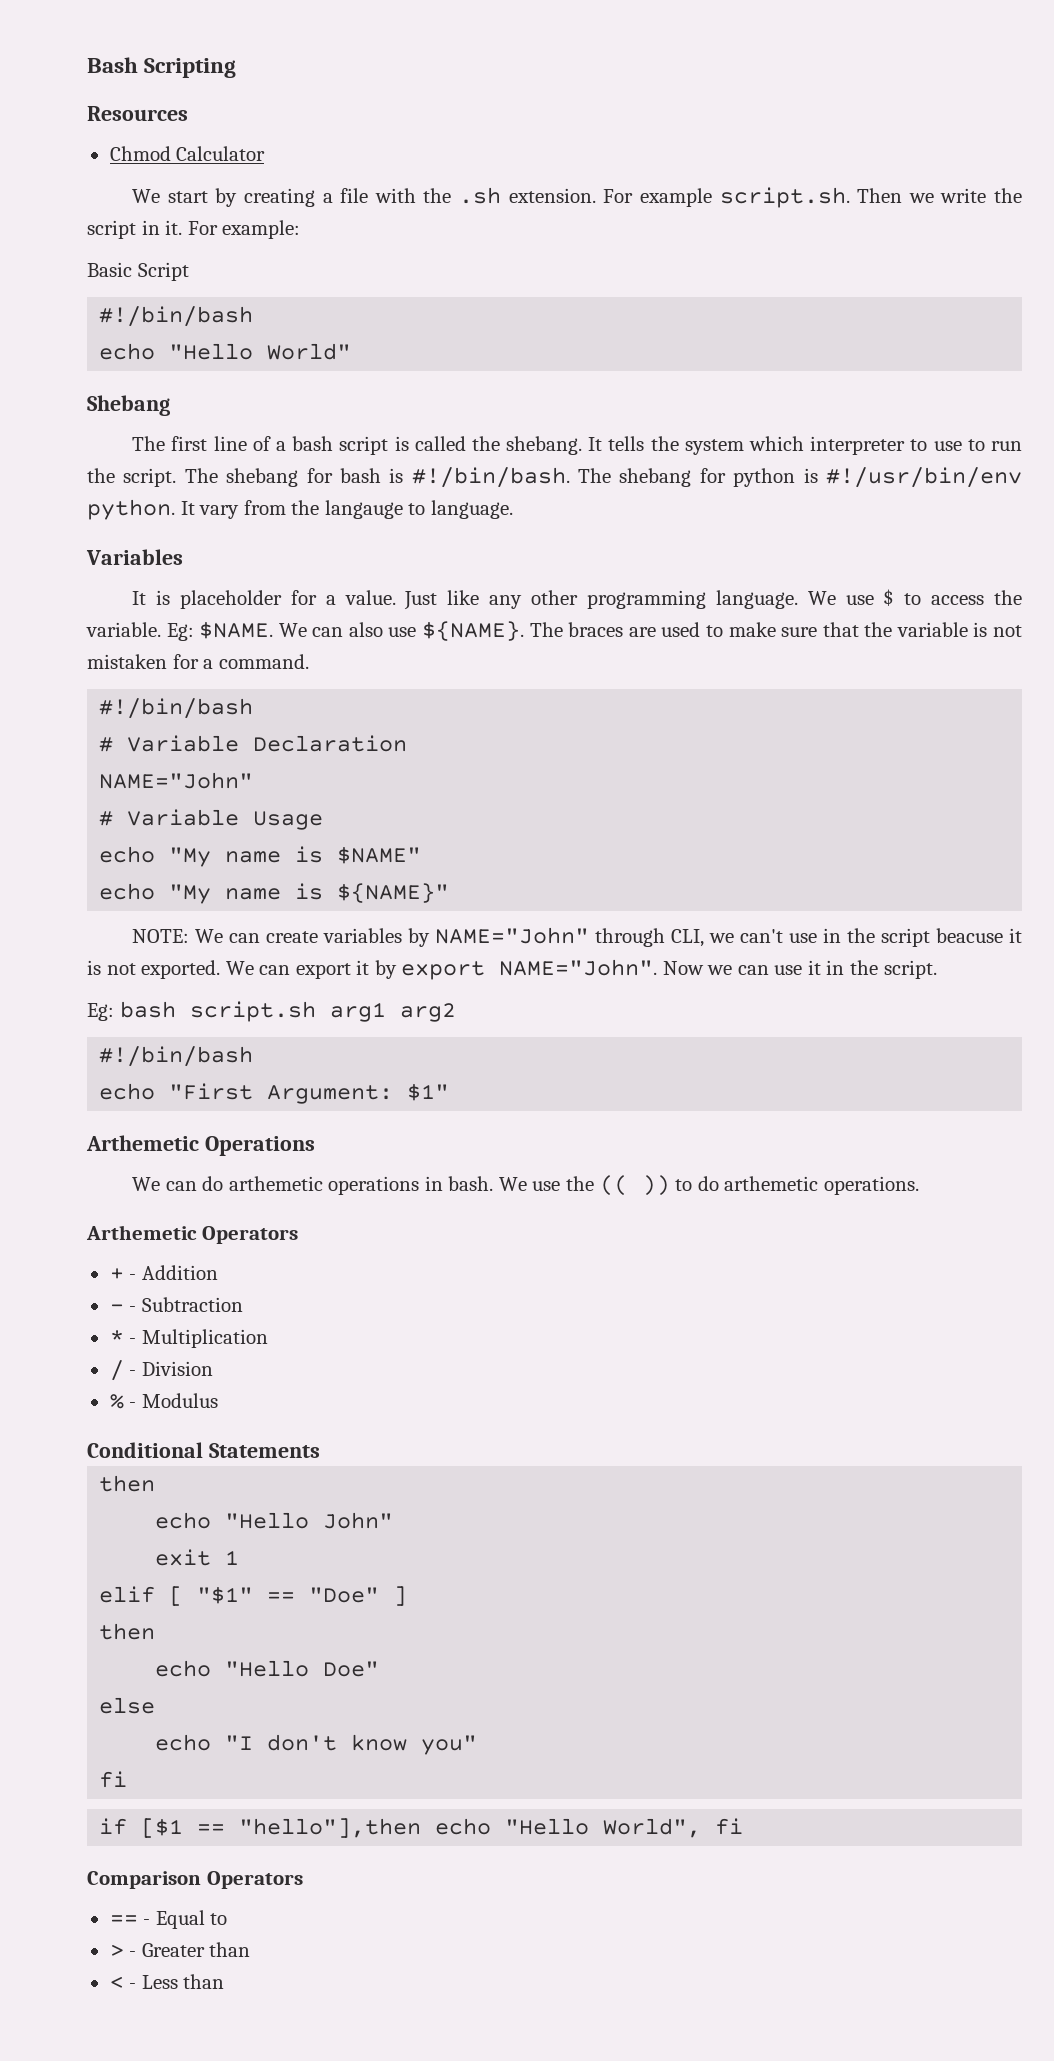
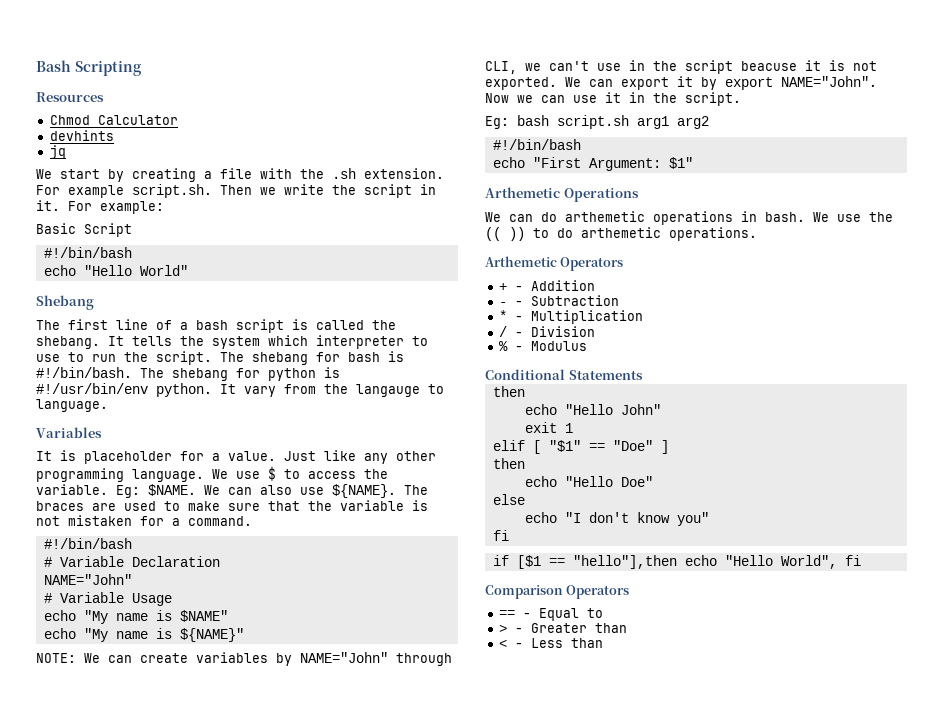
(266, 153) none -> [49,130,114,141] [49,145,66,159] // devhints // jq

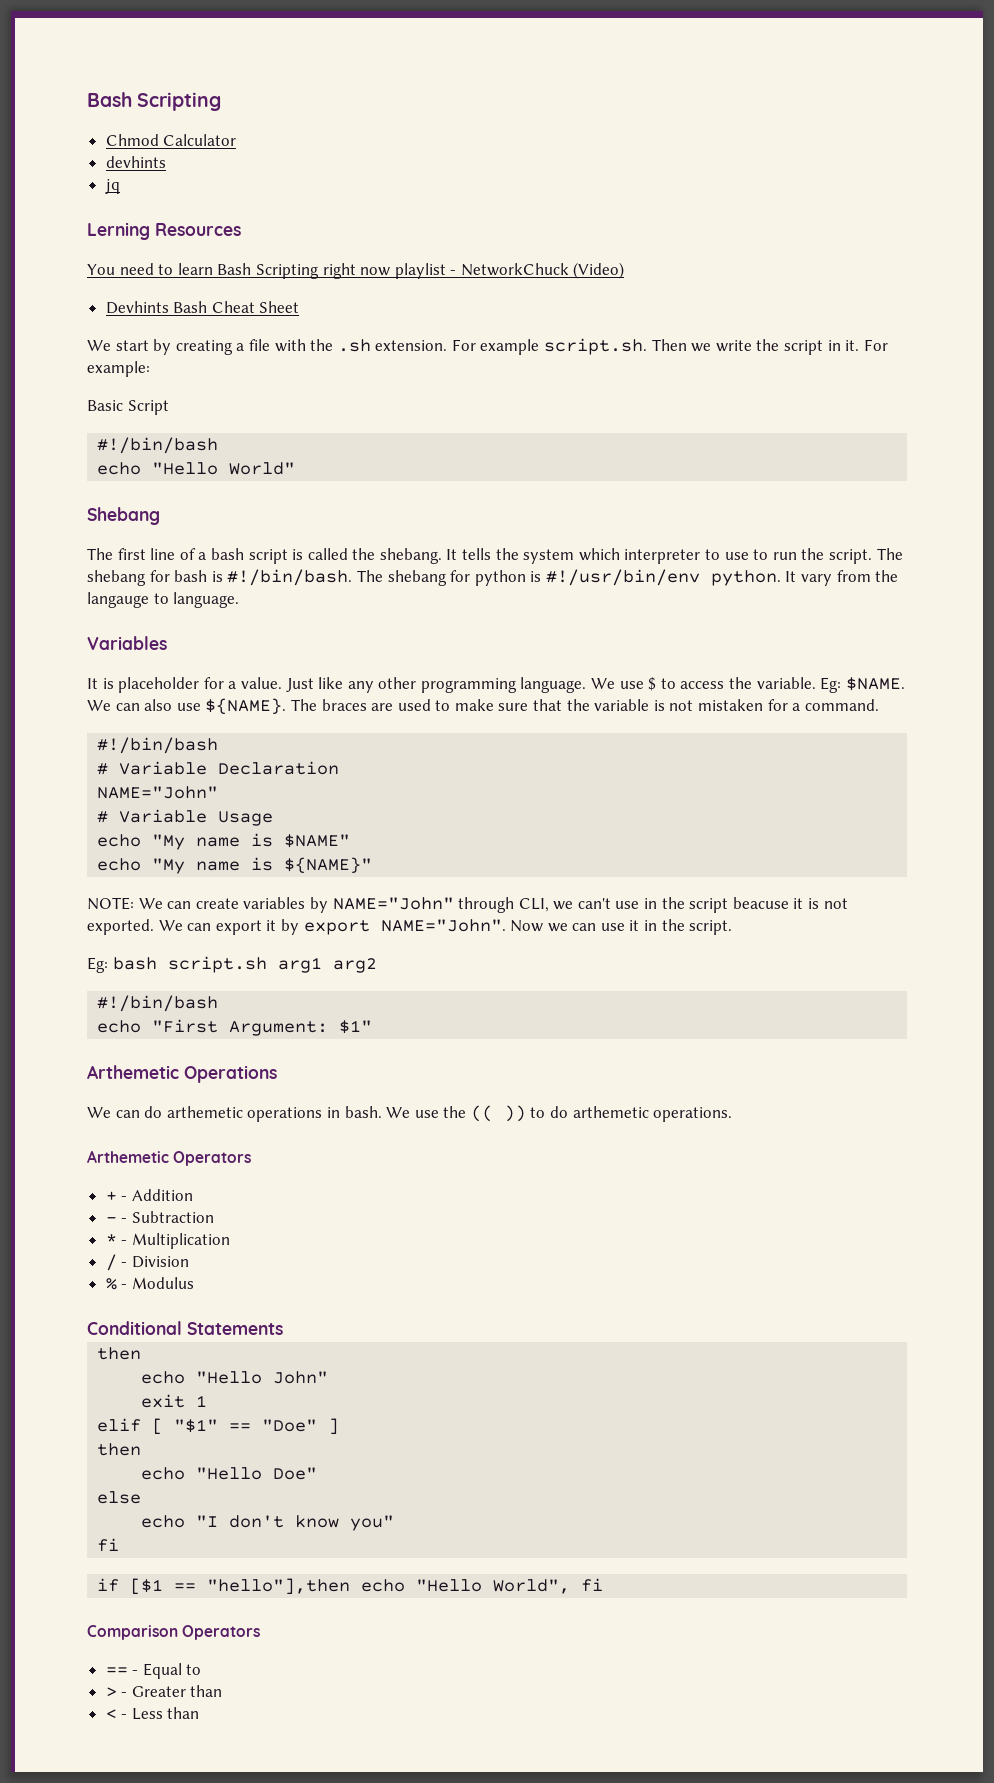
[36,60,142,76] [36,92,104,102] Bash Scripting // Resources -> [87,92,222,111] Bash Scripting
(66, 152) none -> [87,222,241,240] [87,262,625,279] [105,301,300,314] // Lerning Resources // You need to learn Bash Scripting right now playlist - NetworkChuck (Video) // Devhints Bash Cheat Sheet

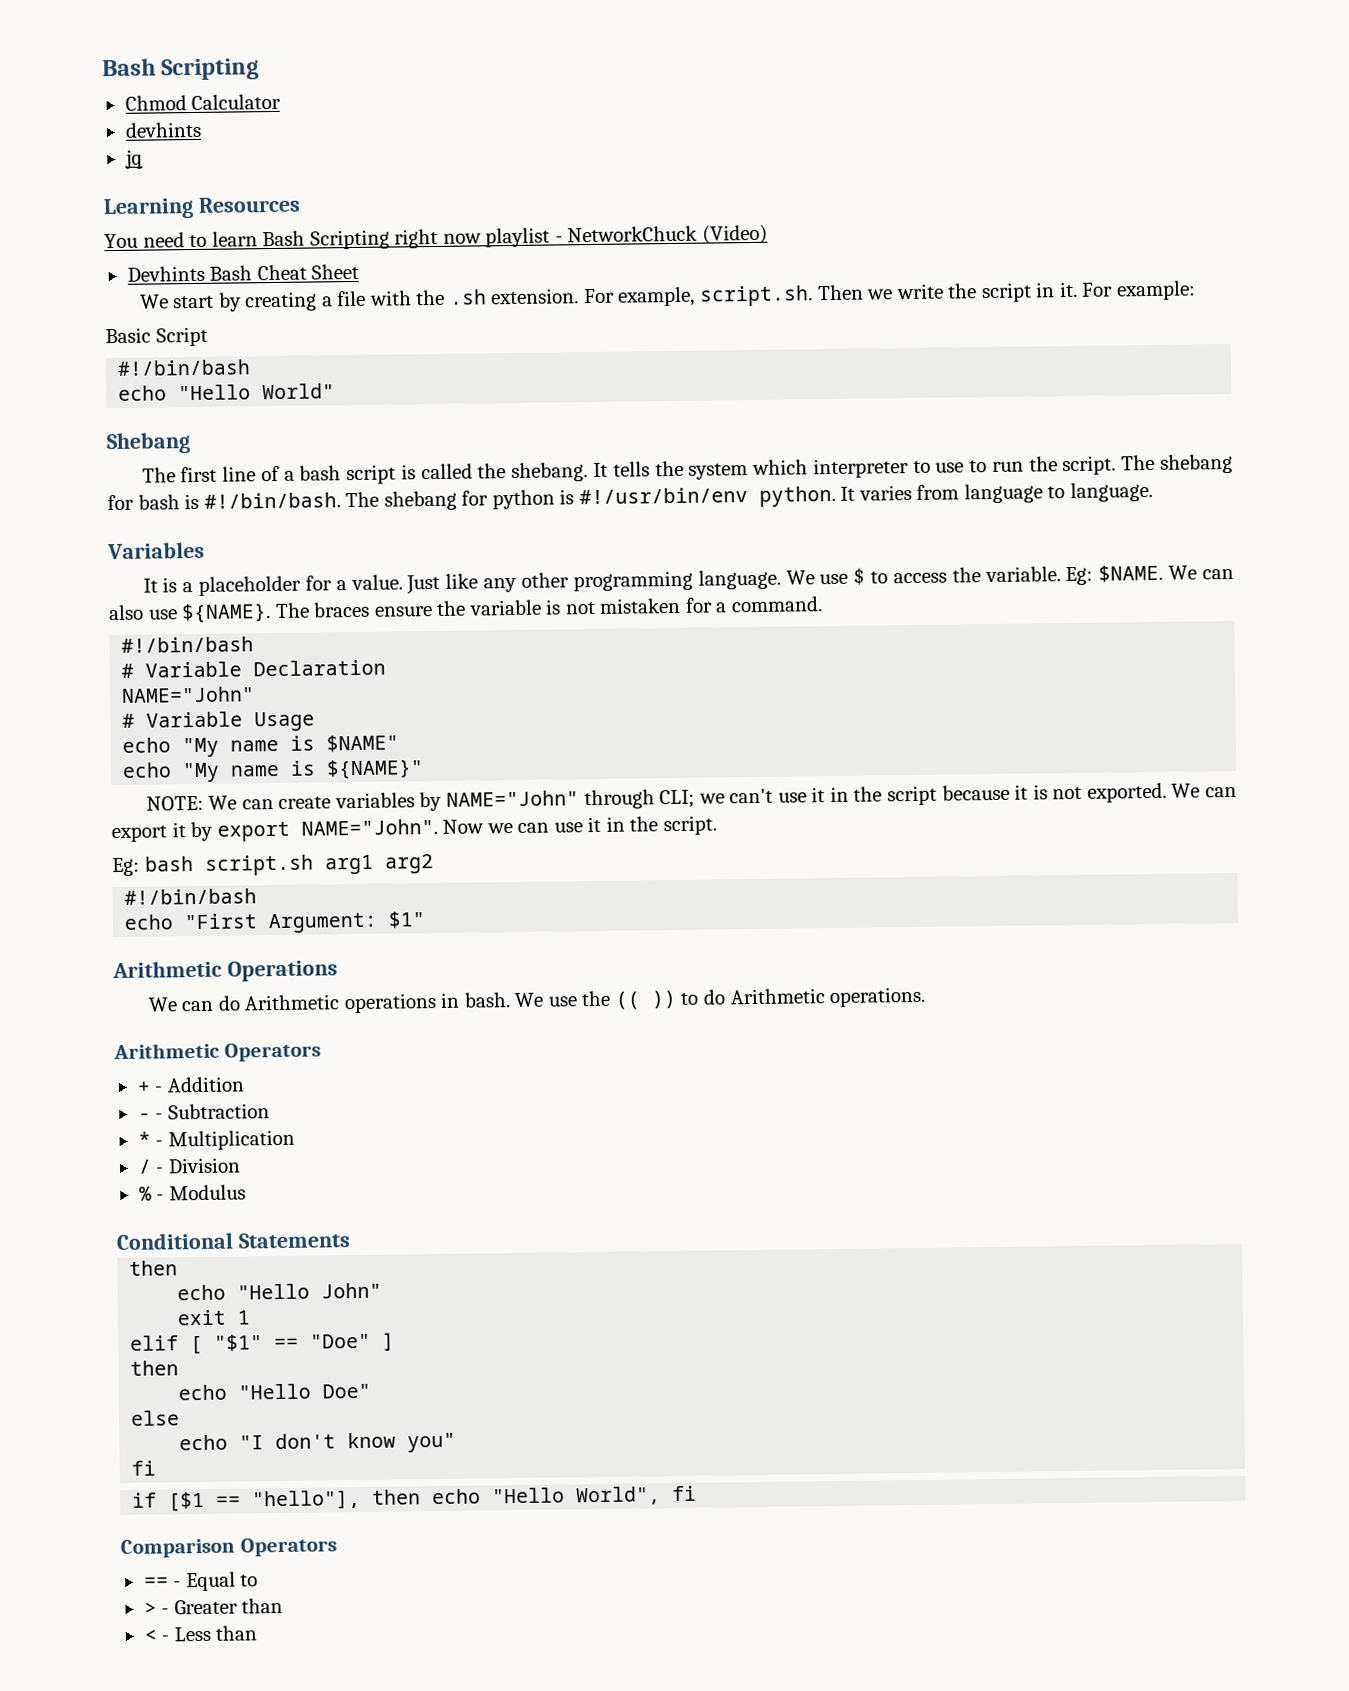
[87,222,150,240] Lerning -> [103,198,194,220] Learning
[480,339,540,355] example -> [617,286,696,307] example,
[801,570,899,586] [87,592,149,608] vary from the langauge -> [858,483,1043,504] varies from language
(114, 683) none -> [182,582,194,593] a
[371,699,563,711] are used to make sure that -> [373,606,433,617] ensure
[518,898,549,912] CLI, -> [659,789,696,809] CLI;
(640, 905) none -> [811,787,826,803] it
[732,897,789,909] beacuse -> [941,784,1010,801] because
[87,1065,179,1079] Arthemetic -> [112,960,222,979] Arithmetic
[166,1106,243,1118] arthemetic -> [244,994,341,1011] Arithmetic
[572,1106,649,1118] arthemetic -> [729,988,825,1005] Arithmetic
[87,1150,169,1163] Arthemetic -> [113,1042,220,1060] Arithmetic
[207,1578,351,1595] "hello"],then -> [252,1489,422,1510] "hello"], then

